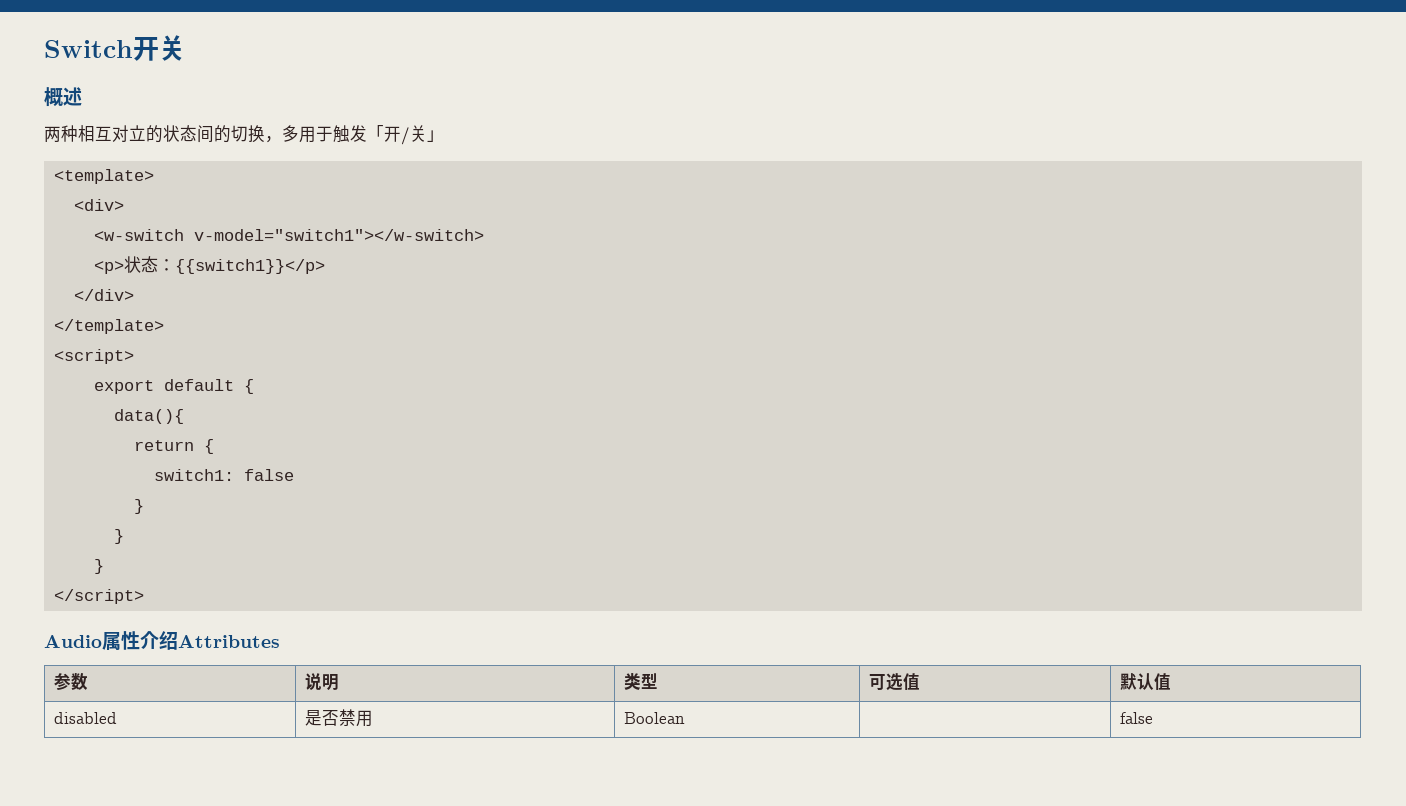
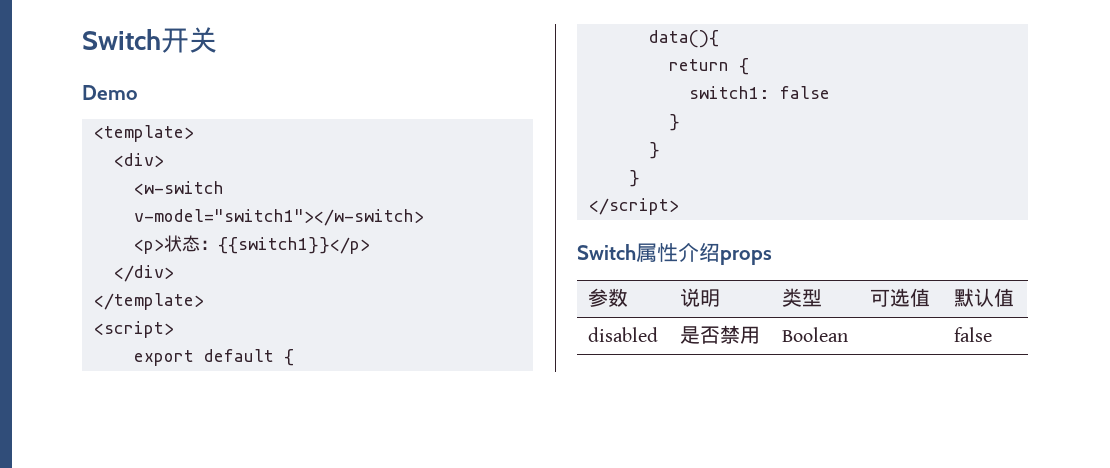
[44,87,82,107] [44,125,444,145] 概述 // 两种相互对立的状态间的切换，多用于触发「开/关」 -> [82,85,138,100] Demo
[44,635,102,648] Audio -> [577,244,636,260] Switch
[178,635,280,648] Attributes -> [720,250,772,265] props

